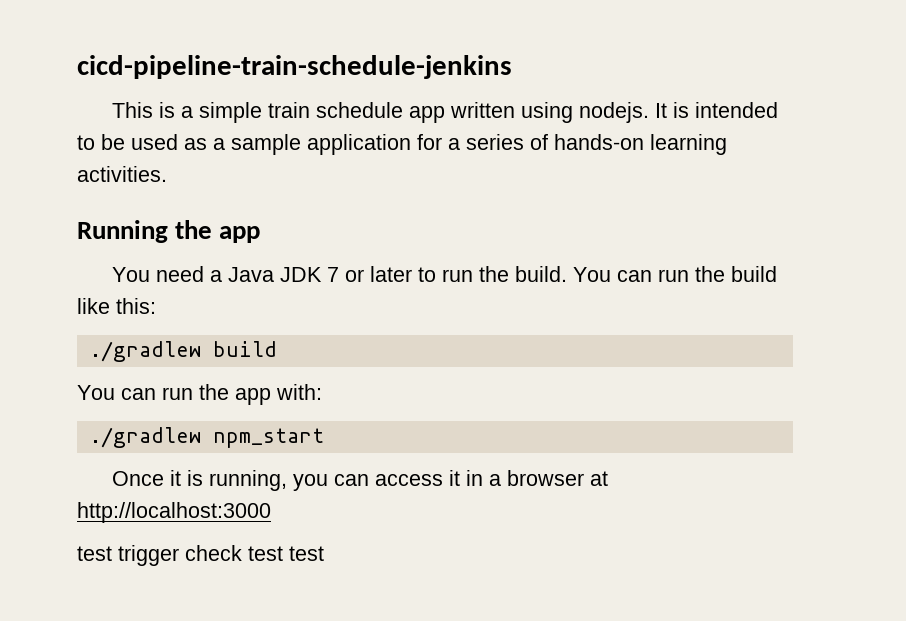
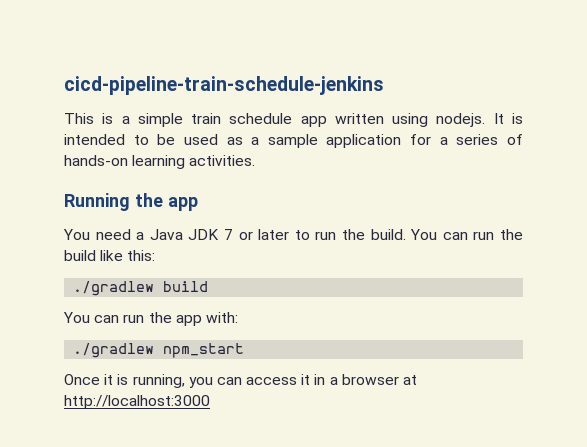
[77,545,324,566] // test trigger check test test -> (210, 402) none

